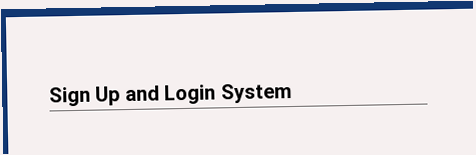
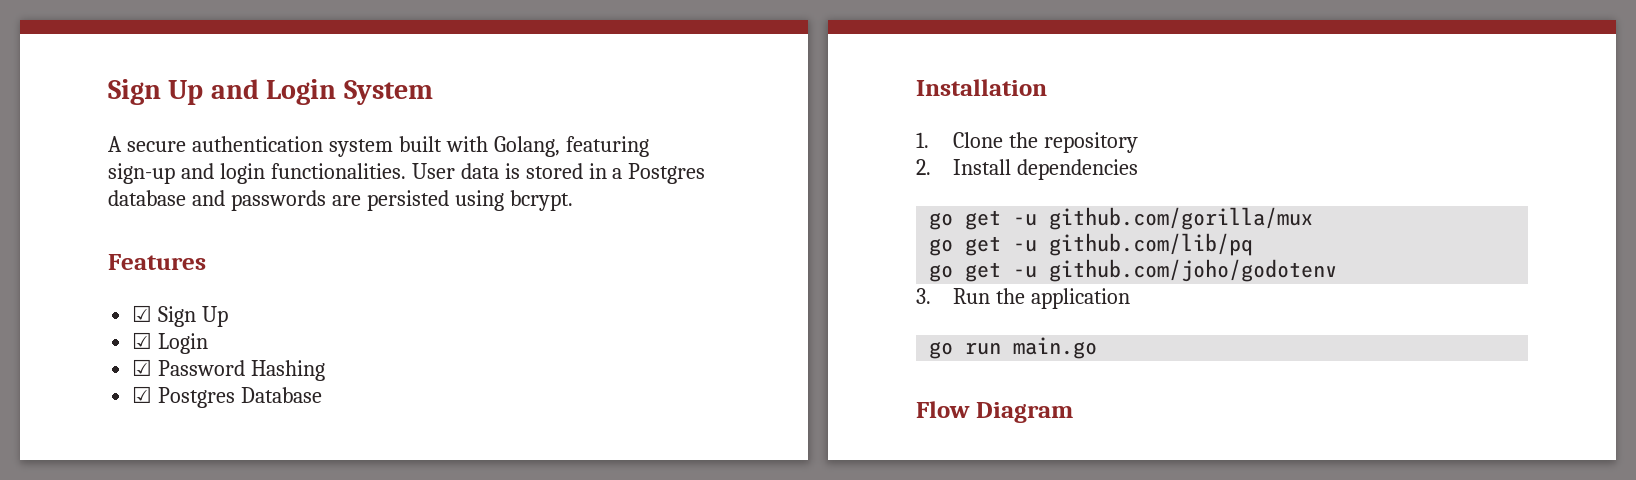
(292, 93) none -> [108,136,649,157] [108,163,706,184] [108,190,573,211] [108,254,206,270] [132,305,229,327] [132,332,209,354] [132,359,326,381] [132,386,323,408] [916,79,1047,96] [916,132,1139,153] [916,159,1139,180] [929,207,1314,230] [929,233,1254,256] [929,259,1338,282] [916,288,1131,309] [929,337,1098,359] [916,401,1073,423] // A secure authentication system built with Golang, featuring sign-up and login functionalities. User data is stored in a Postgres database and passwords are persisted using bcrypt. // Features // ☑ Sign Up // ☑ Login // ☑ Password Hashing // ☑ Postgres Database // Installation // 1. Clone the repository // 2. Install dependencies // go get -u github.com/gorilla/mux // go get -u github.com/lib/pq // go get -u github.com/joho/godotenv // 3. Run the application // go run main.go // Flow Diagram

